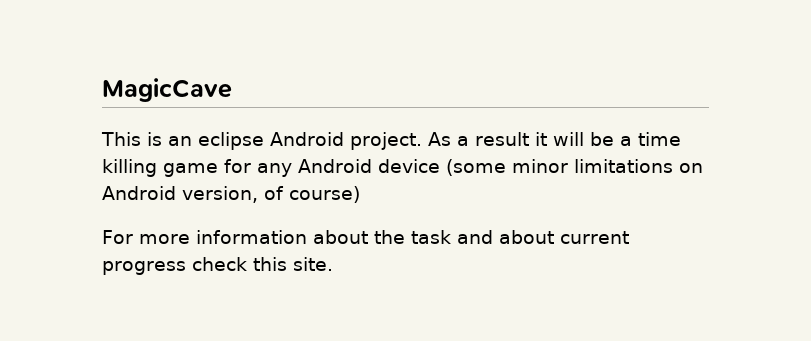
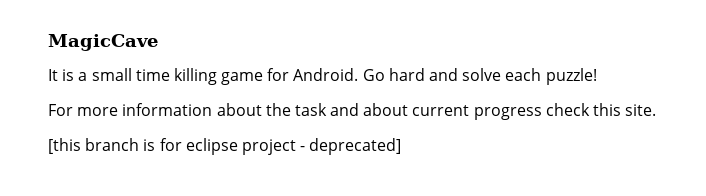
[101,132,681,150] [102,159,703,177] [102,186,360,203] This is an eclipse Android project. As a result it will be a time killing game for any Android device (some minor limitations on Android version, of course) -> [48,68,597,85] It is a small time killing game for Android. Go hard and solve each puzzle!
(333, 264) none -> [48,138,402,155] // [this branch is for eclipse project - deprecated]

